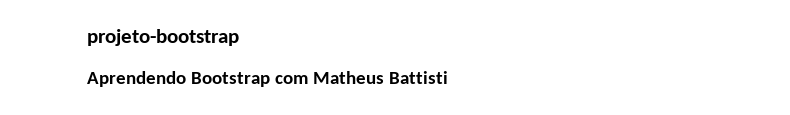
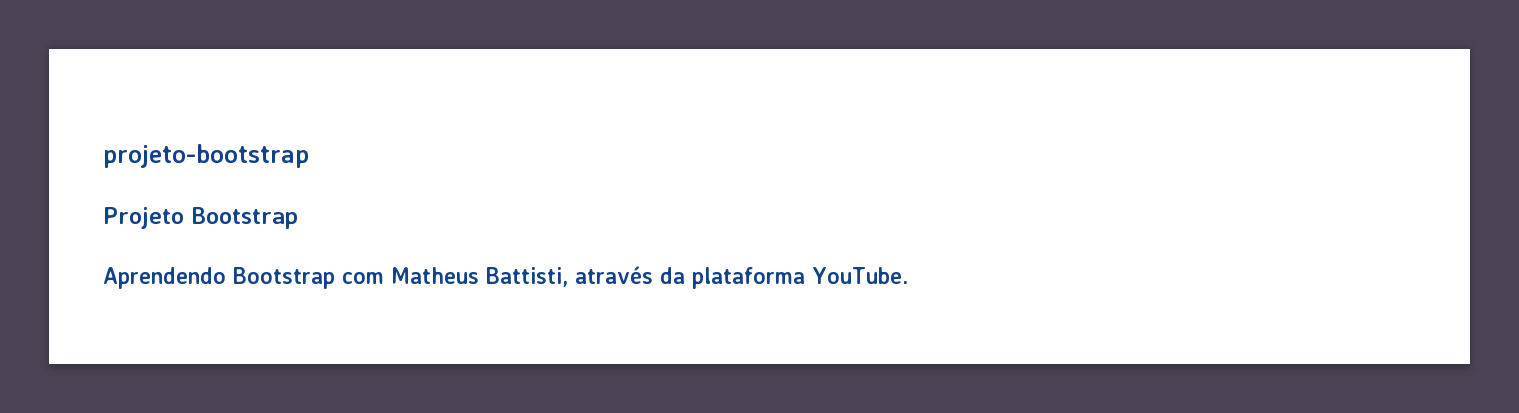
(239, 37) none -> [103,207,298,229] // Projeto Bootstrap
[388,71,448,84] Battisti -> [486,266,908,289] Battisti, através da plataforma YouTube.

